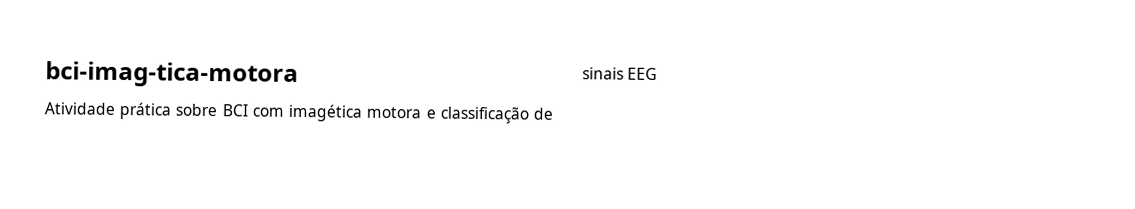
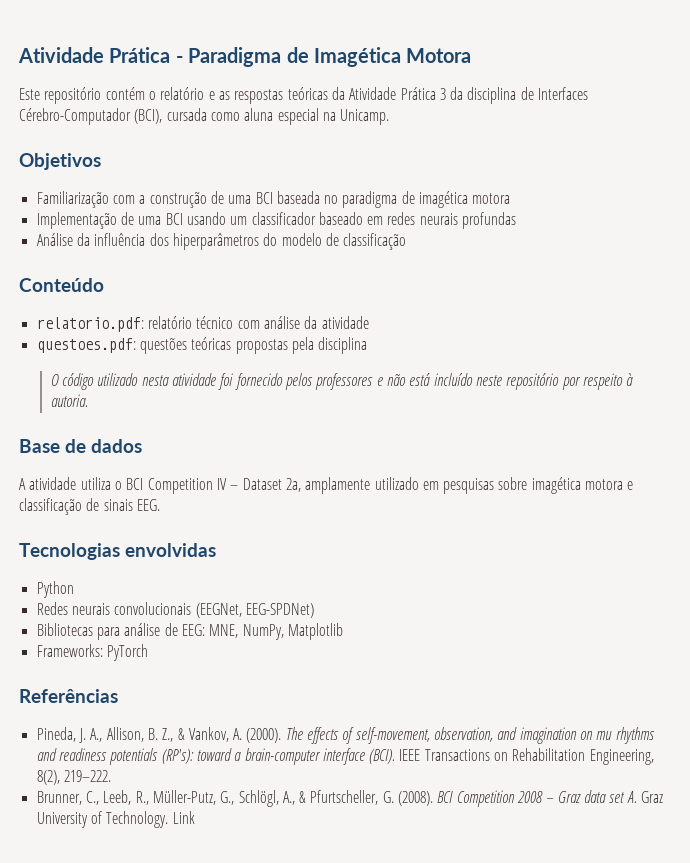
[45,61,299,88] [44,102,284,120] bci-imag-tica-motora // Atividade prática sobre BCI com -> [18,47,472,67] [19,87,589,104] [19,108,390,125] [19,153,101,170] [36,191,511,208] [36,212,517,229] [36,233,407,250] [19,278,104,292] [36,316,369,332] [36,337,368,354] [50,373,634,390] [50,394,88,407] [19,439,142,453] [19,477,528,494] Atividade Prática - Paradigma de Imagética Motora // Este repositório contém o relatório e as respostas teóricas da Atividade Prática 3 da disciplina de Interfaces Cérebro-Computador (BCI), cursada como aluna especial na Unicamp. // Objetivos // Familiarização com a construção de uma BCI baseada no paradigma de imagética motora // Implementação de uma BCI usando um classificador baseado em redes neurais profundas // Análise da influência dos hiperparâmetros do modelo de classificação // Conteúdo // relatorio.pdf: relatório técnico com análise da atividade // questoes.pdf: questões teóricas propostas pela disciplina // O código utilizado nesta atividade foi fornecido pelos professores e não está incluído neste repositório por respeito à autoria. // Base de dados // A atividade utiliza o BCI Competition IV – Dataset 2a, amplamente utilizado em pesquisas sobre
[627,67,658,81] EEG -> [136,499,160,511] [19,543,216,560] [36,581,74,598] [36,602,314,618] [36,623,343,640] [36,644,148,661] [19,689,118,703] [36,727,655,744] [36,748,654,765] [36,770,111,785] [36,790,664,807] [36,811,195,828] EEG. // Tecnologias envolvidas // Python // Redes neurais convolucionais (EEGNet, EEG-SPDNet) // Bibliotecas para análise de EEG: MNE, NumPy, Matplotlib // Frameworks: PyTorch // Referências // Pineda, J. A., Allison, B. Z., & Vankov, A. (2000). The effects of self-movement, observation, and imagination on mu rhythms and readiness potentials (RP's): toward a brain-computer interface (BCI). IEEE Transactions on Rehabilitation Engineering, 8(2), 219–222. // Brunner, C., Leeb, R., Müller-Putz, G., Schlögl, A., & Pfurtscheller, G. (2008). BCI Competition 2008 – Graz data set A. Graz University of Technology. Link

